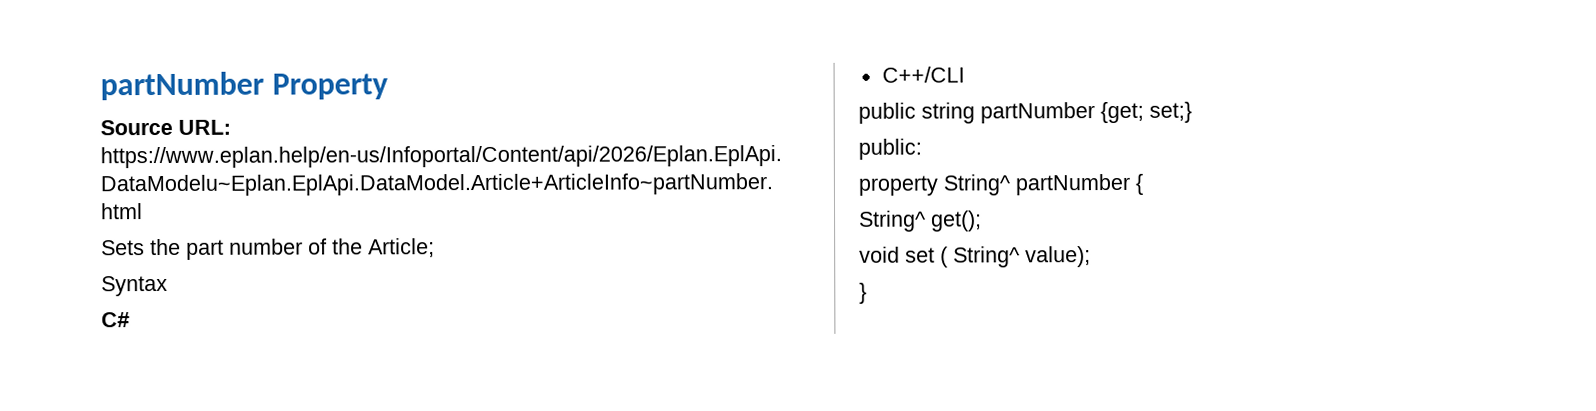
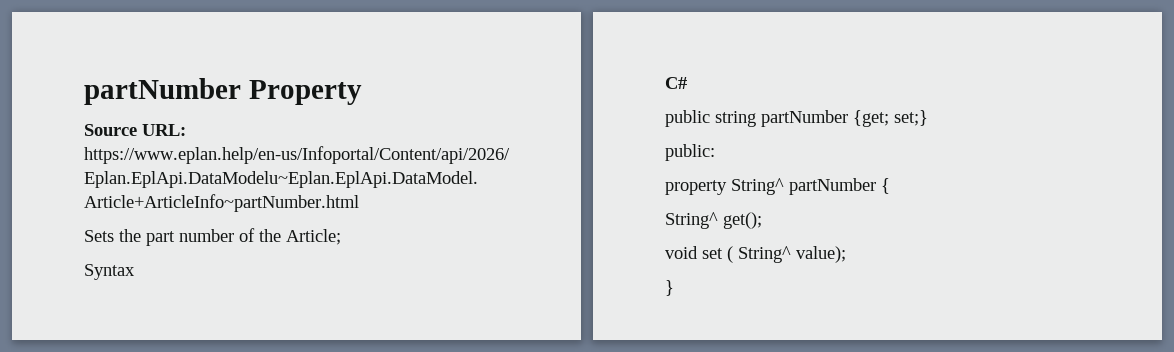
[881,66,965,83] // C++/CLI -> (687, 83) none

